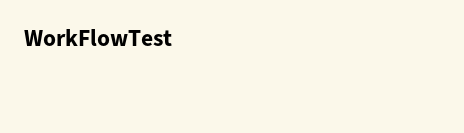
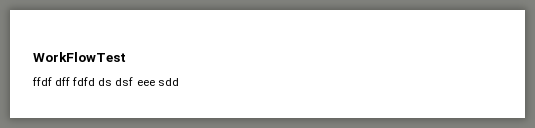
(172, 37) none -> [32,77,179,86] // ffdf dff fdfd ds dsf eee sdd

